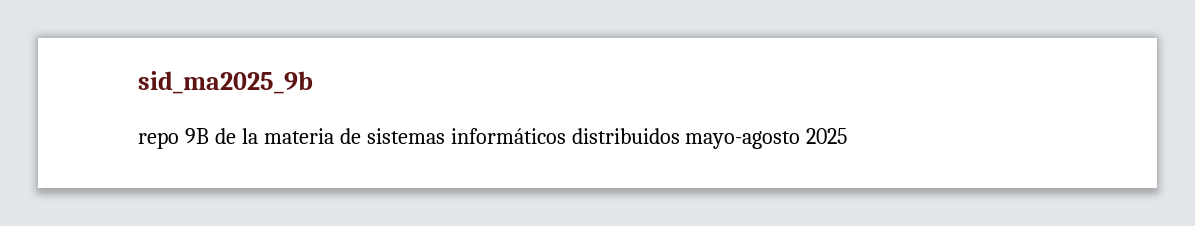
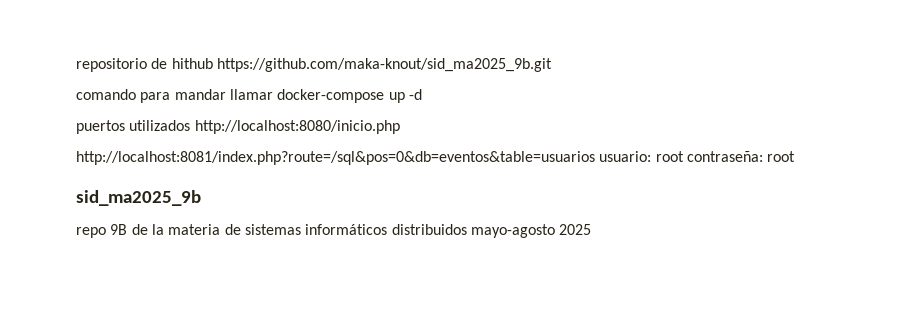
(138, 82) none -> [76,58,552,72] [76,89,422,103] [76,120,400,134] [76,151,796,165] repositorio de hithub https://github.com/maka-knout/sid_ma2025_9b.git // comando para mandar llamar docker-compose up -d // puertos utilizados http://localhost:8080/inicio.php // http://localhost:8081/index.php?route=/sql&pos=0&db=eventos&table=usuarios usuario: root contraseña: root //

